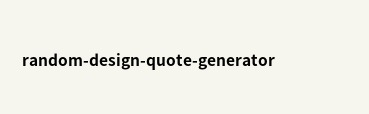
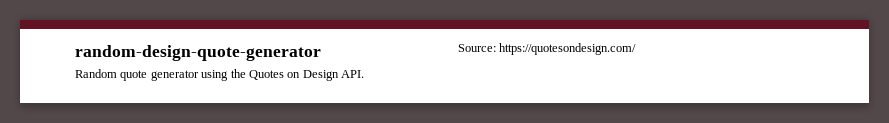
(275, 61) none -> [75,69,364,81] [458,43,637,55] // Random quote generator using the Quotes on Design API. // Source: https://quotesondesign.com/

